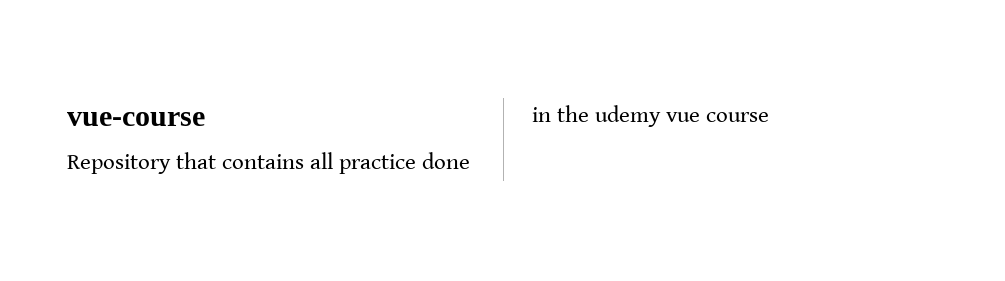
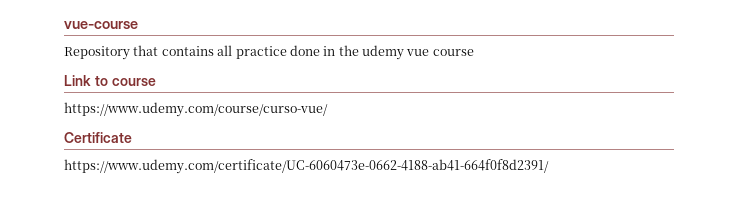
(770, 117) none -> [64,75,156,86] [64,102,328,117] [64,132,132,143] [64,159,549,174] // Link to course // https://www.udemy.com/course/curso-vue/ // Certificate // https://www.udemy.com/certificate/UC-6060473e-0662-4188-ab41-664f0f8d2391/

